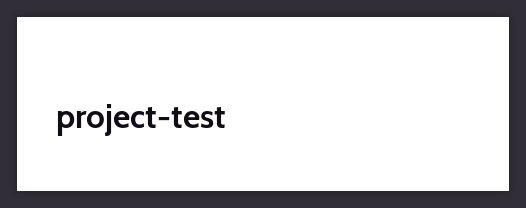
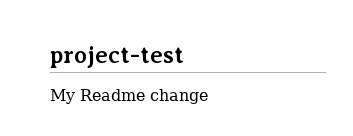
(226, 120) none -> [50,89,208,104] // My Readme change

